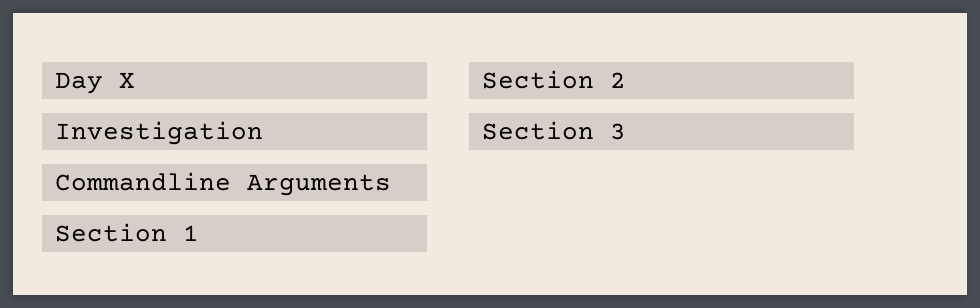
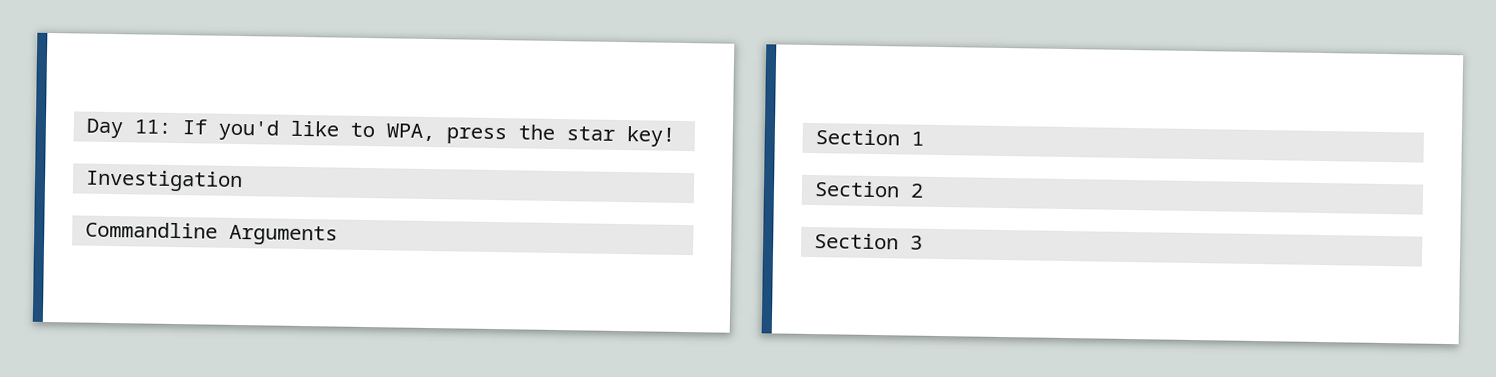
[118,72,135,88] X -> [133,119,675,147] 11: If you'd like to WPA, press the star key!

